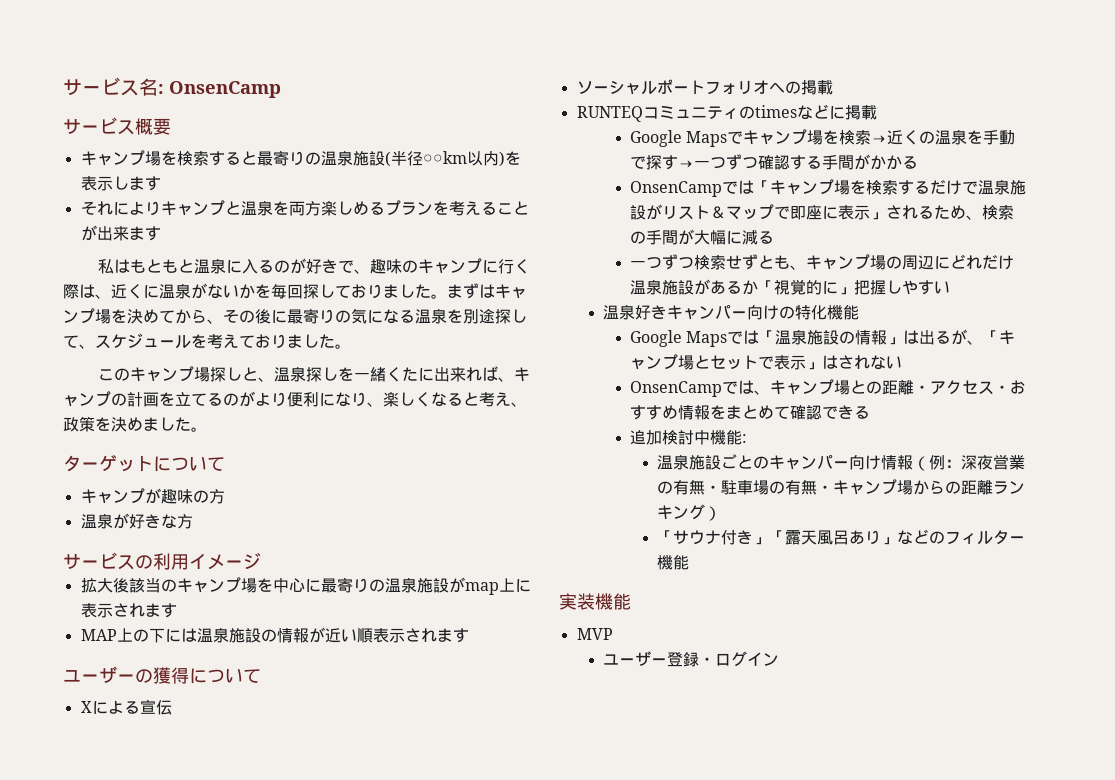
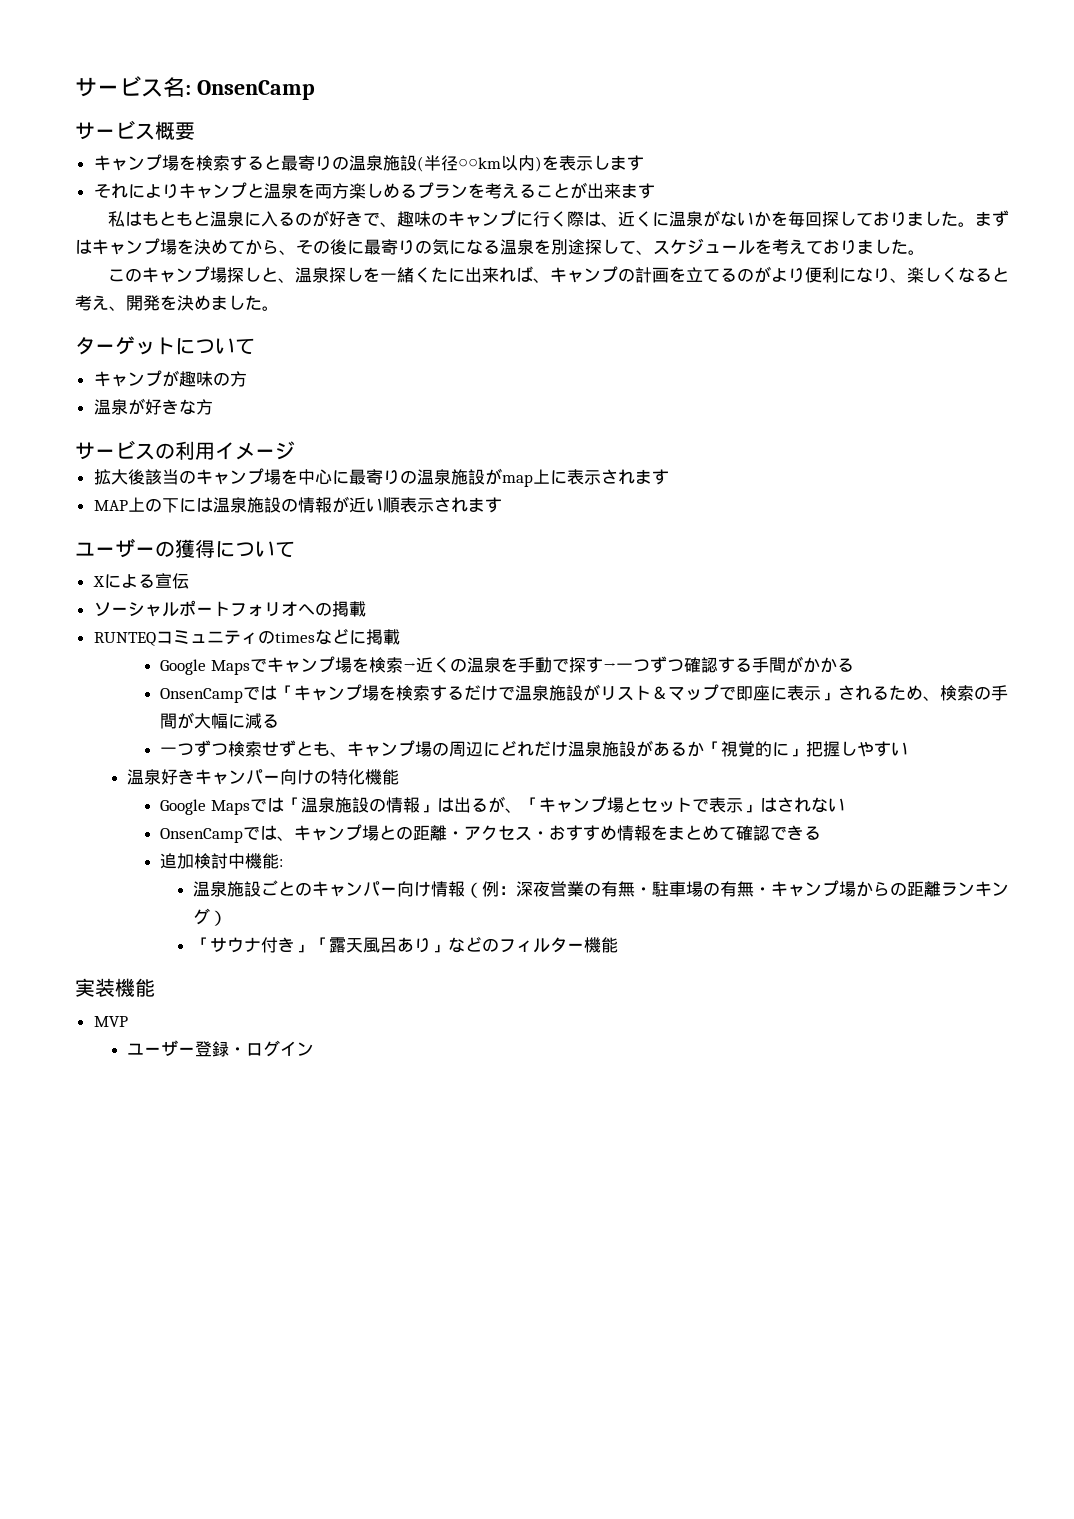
[63,416,95,432] 政策 -> [126,295,160,311] 開発

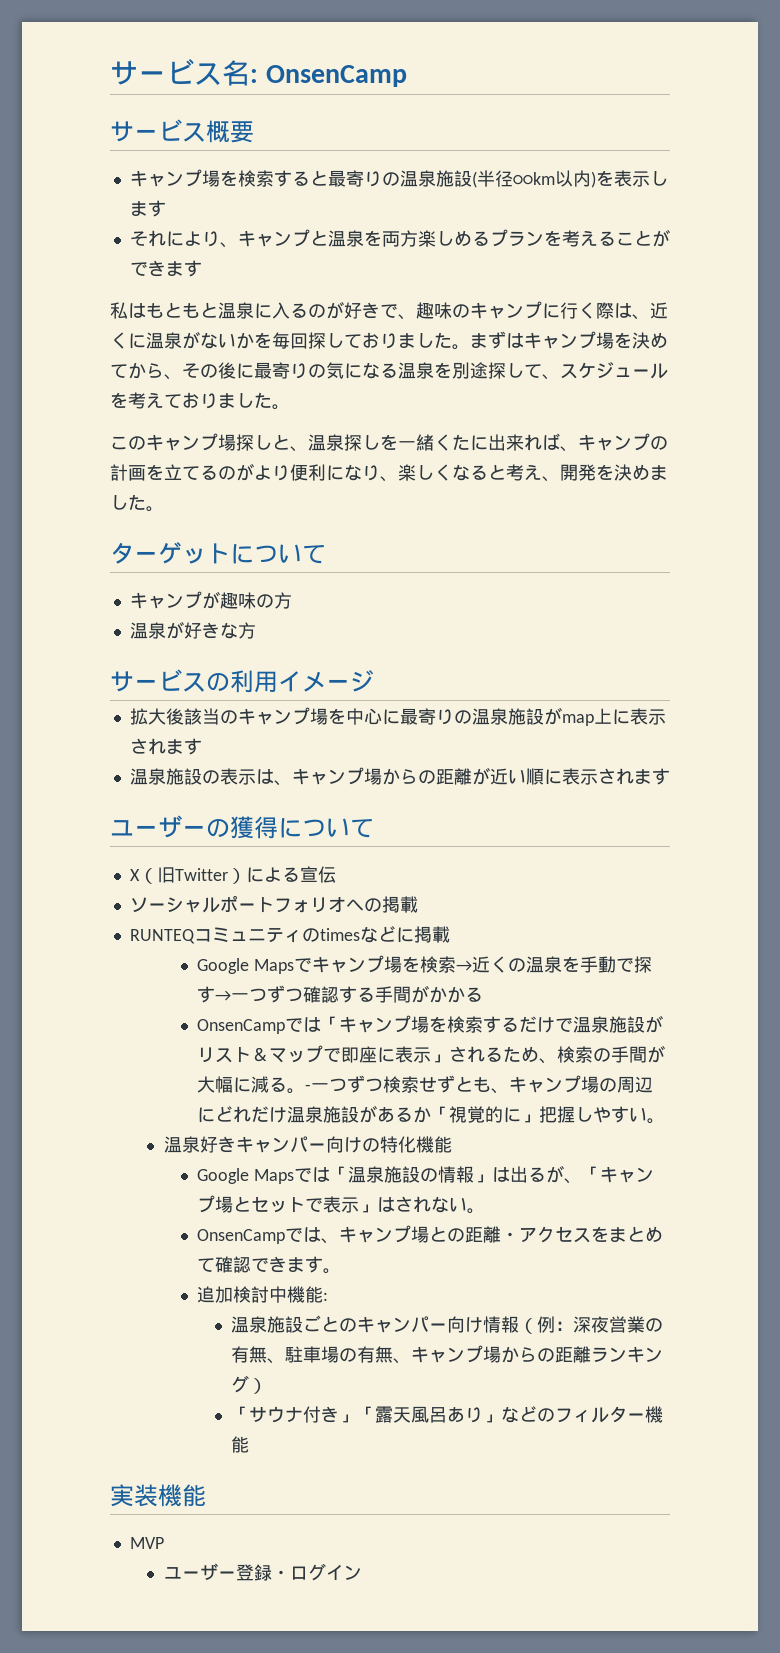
(179, 191) none -> [219,242,238,248] 、
[586,183,621,199] 出来 -> [129,260,166,277] でき
[93,497,332,513] MAP上の下には温泉施設の情報 -> [129,767,472,786] 温泉施設の表示は、キャンプ場からの距離
(400, 505) none -> [543,769,562,785] に
(105, 581) none -> [138,867,246,884] （旧Twitter）
(280, 721) // -> [287,1084,312,1094] 。-
(909, 749) none -> [647,1118,666,1124] 。
(845, 805) none -> [467,1208,486,1214] 。
[532,825,652,841] ・おすすめ情報 -> (592, 1235) none
[804,826,822,840] る -> [287,1256,342,1274] ます。
[635,887,653,895] ・ -> [267,1358,286,1364] 、
[754,887,772,895] ・ -> [393,1358,412,1364] 、

